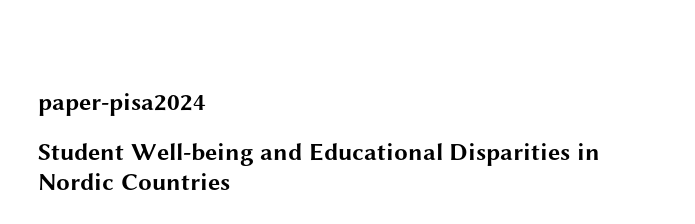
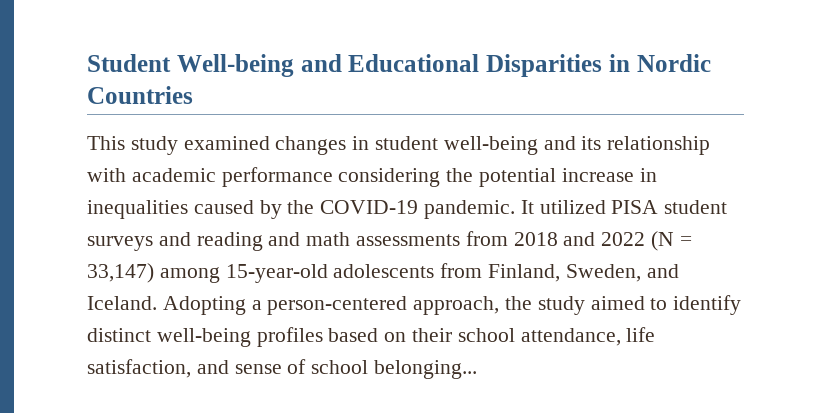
[38,93,206,116] paper-pisa2024 // -> (87, 63) none
(230, 181) none -> [87,136,711,155] [87,167,657,187] [87,200,728,219] [87,231,692,251] [87,263,679,283] [87,295,742,315] [87,327,656,347] [87,359,478,379] // This study examined changes in student well-being and its relationship with academic performance considering the potential increase in inequalities caused by the COVID-19 pandemic. It utilized PISA student surveys and reading and math assessments from 2018 and 2022 (N = 33,147) among 15-year-old adolescents from Finland, Sweden, and Iceland. Adopting a person-centered approach, the study aimed to identify distinct well-being profiles based on their school attendance, life satisfaction, and sense of school belonging...

